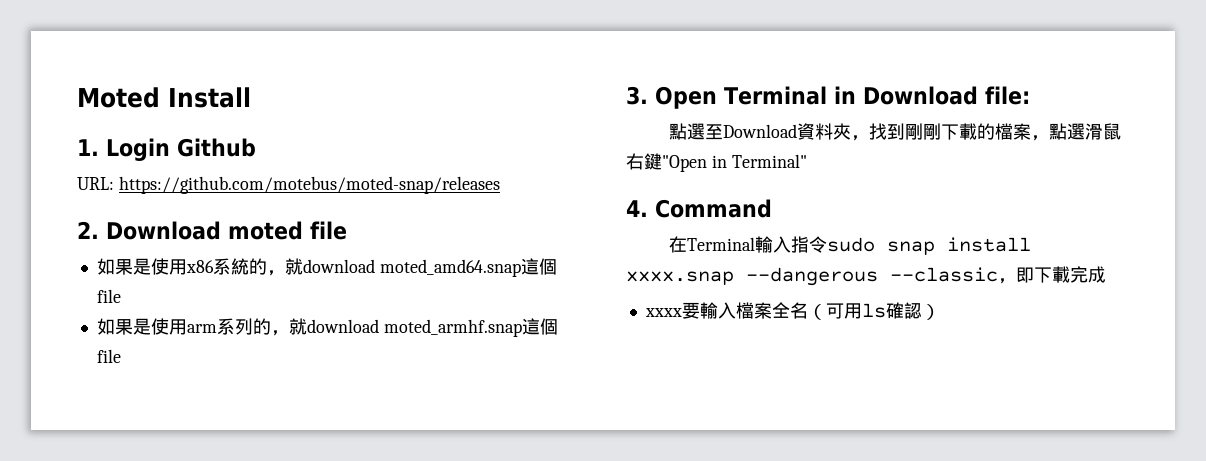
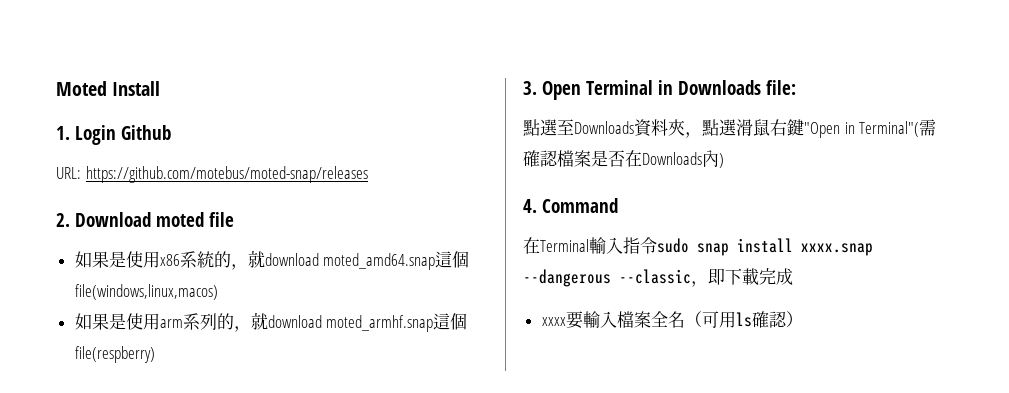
[96,289,121,303] file -> [74,284,218,300] file(windows,linux,macos)
[96,349,121,363] file -> [74,346,155,363] file(respberry)
[862,86,978,105] Download -> [678,80,761,95] Downloads
[722,124,797,138] Download -> [574,121,634,134] Downloads
[868,123,1049,141] 找到剛剛下載的檔案， -> (702, 135) none
[731,154,807,168] Terminal" -> [859,119,937,137] [523,150,724,168] Terminal"(需確認檔案是否在Downloads內)

